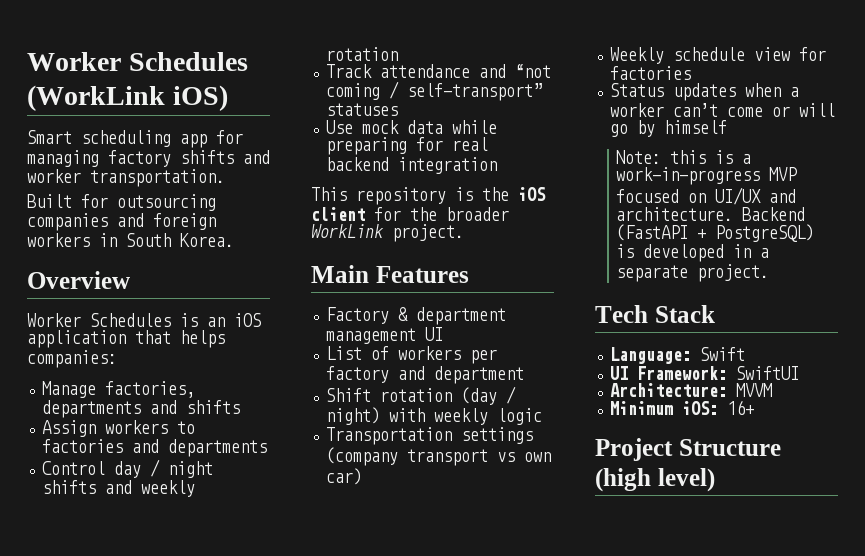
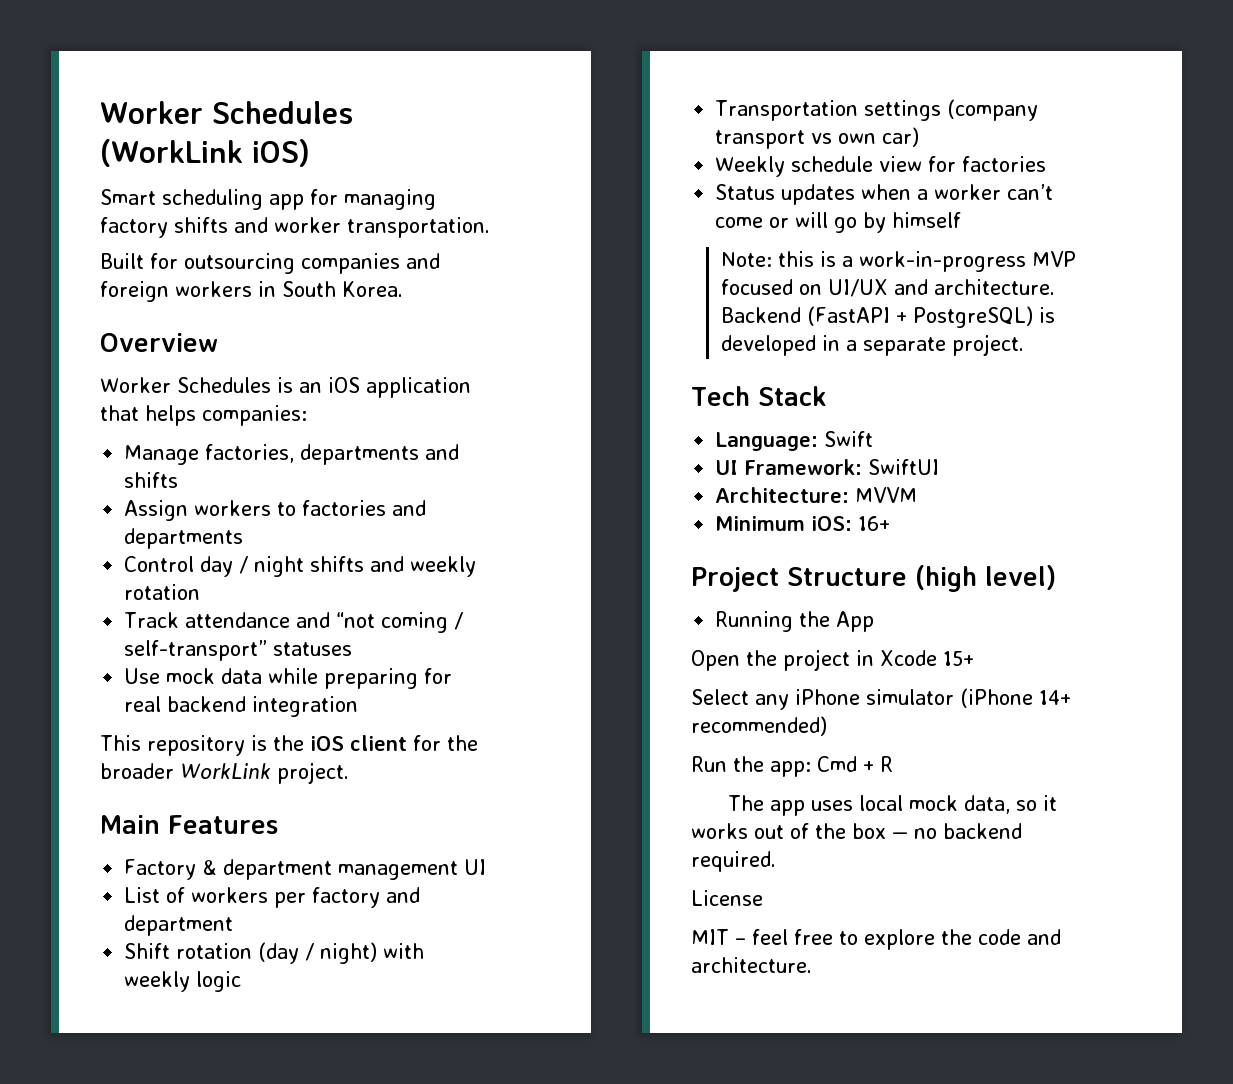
(715, 480) none -> [715,611,875,632] [691,649,974,671] [691,688,1071,710] [691,716,827,736] [691,756,893,777] [727,795,1057,816] [691,823,1022,839] [691,851,776,872] [691,890,763,906] [691,929,1061,950] [691,957,812,973] // Running the App // Open the project in Xcode 15+ // Select any iPhone simulator (iPhone 14+ recommended) // Run the app: Cmd + R // The app uses local mock data, so it works out of the box — no backend required. // License // MIT – feel free to explore the code and architecture.

